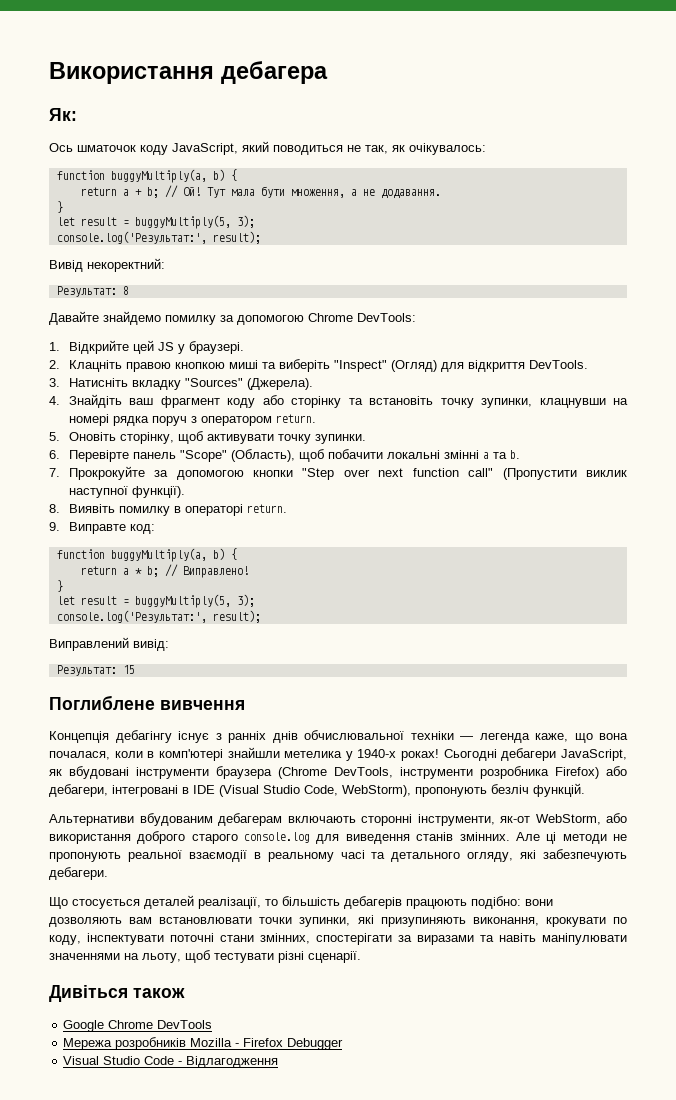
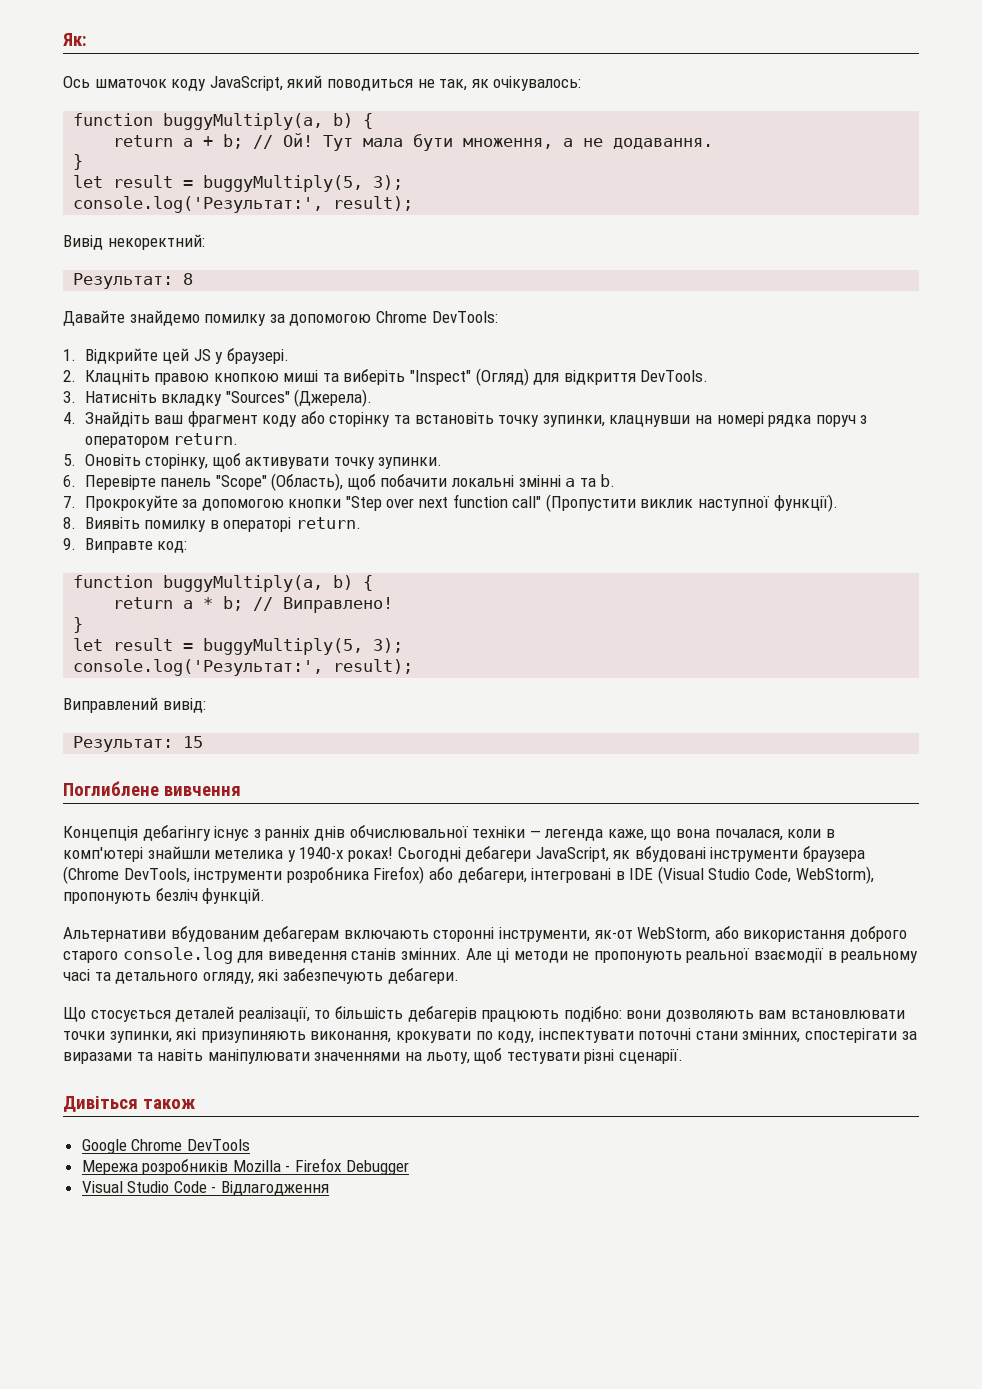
[49,61,328,84] Використання дебагера // -> (63, 39) none

